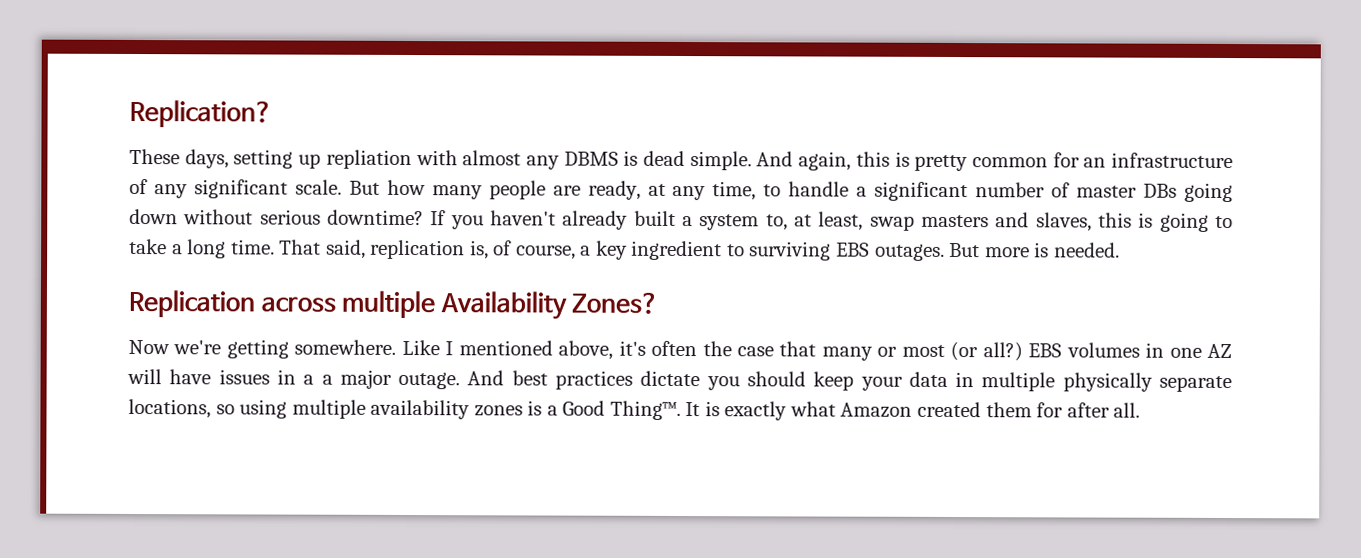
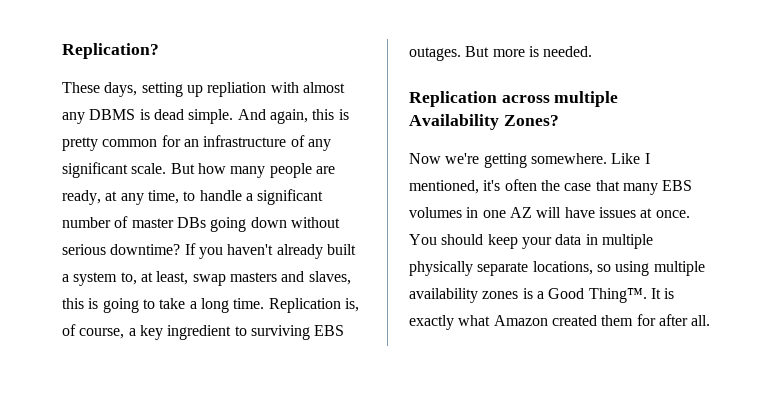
[279,239,466,260] That said, replication -> [268,298,341,313] Replication
[458,340,614,360] mentioned above, -> [409,180,479,194] mentioned,
[877,341,1023,362] or most (or all?) -> (658, 189) none
[276,369,740,391] in a a major outage. And best practices dictate you -> [640,208,690,218] [409,234,437,245] at once. You

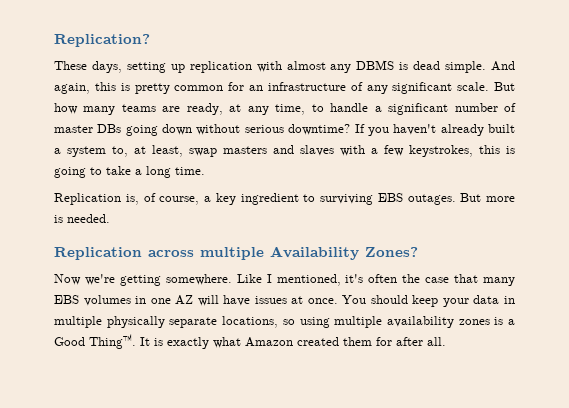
[207,82,267,97] repliation -> [189,61,252,73] replication
[269,163,312,178] people -> [121,104,156,112] teams
[308,271,351,285] slaves, -> [300,145,473,157] slaves with a few keystrokes,
(265, 303) none -> (205, 171) //

